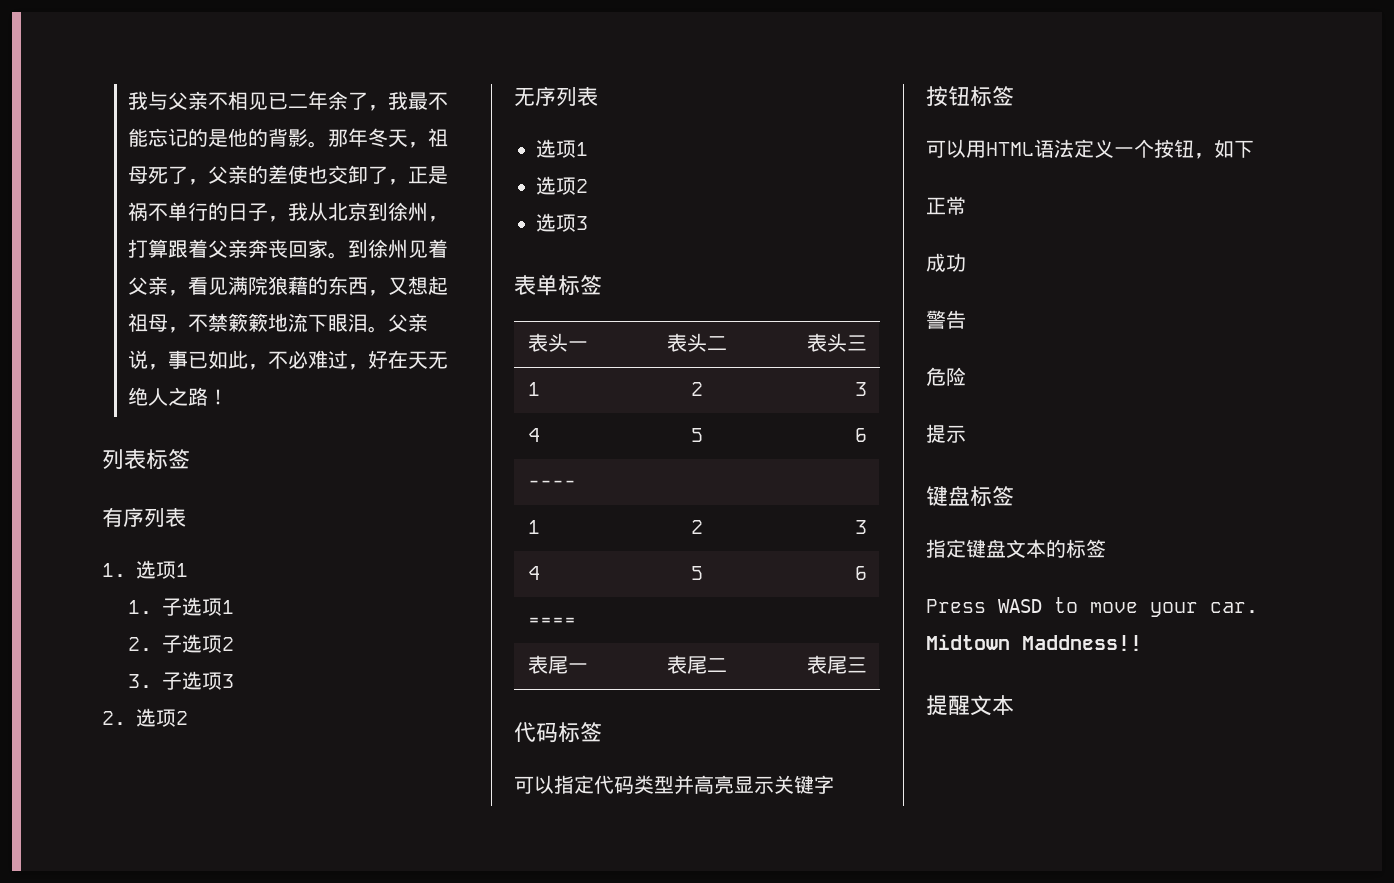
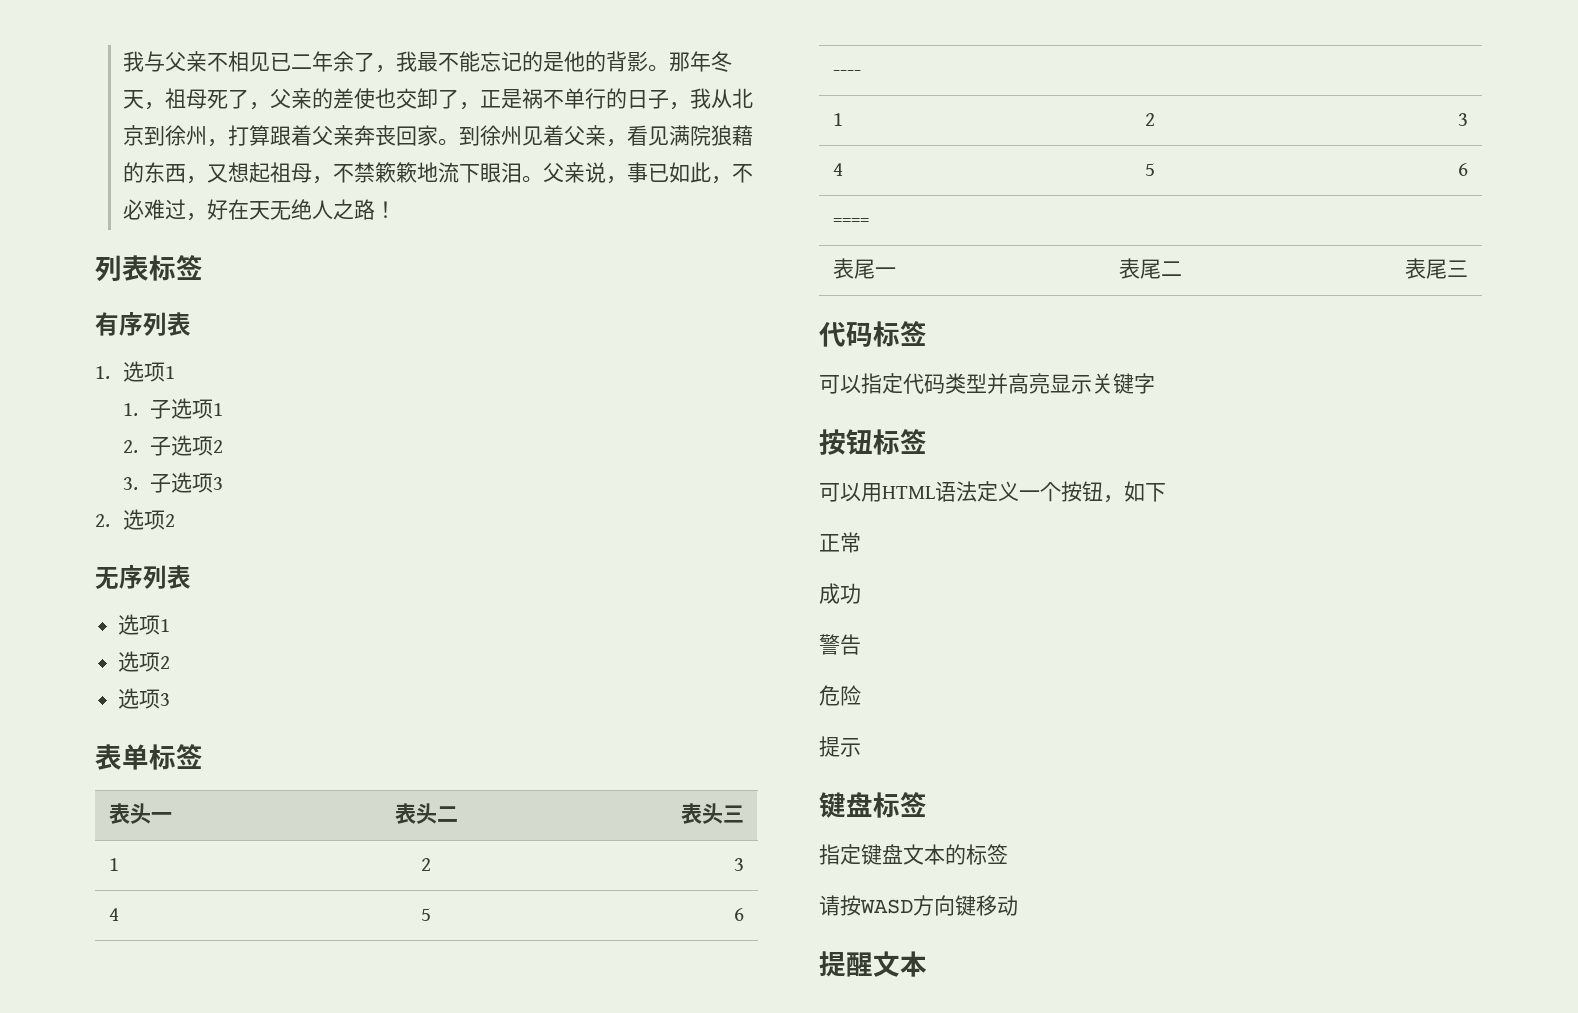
[926,597,1258,617] [926,634,1142,651] Press WASD to move your car. Midtown Maddness!! -> [819,895,1018,916] 请按WASD方向键移动

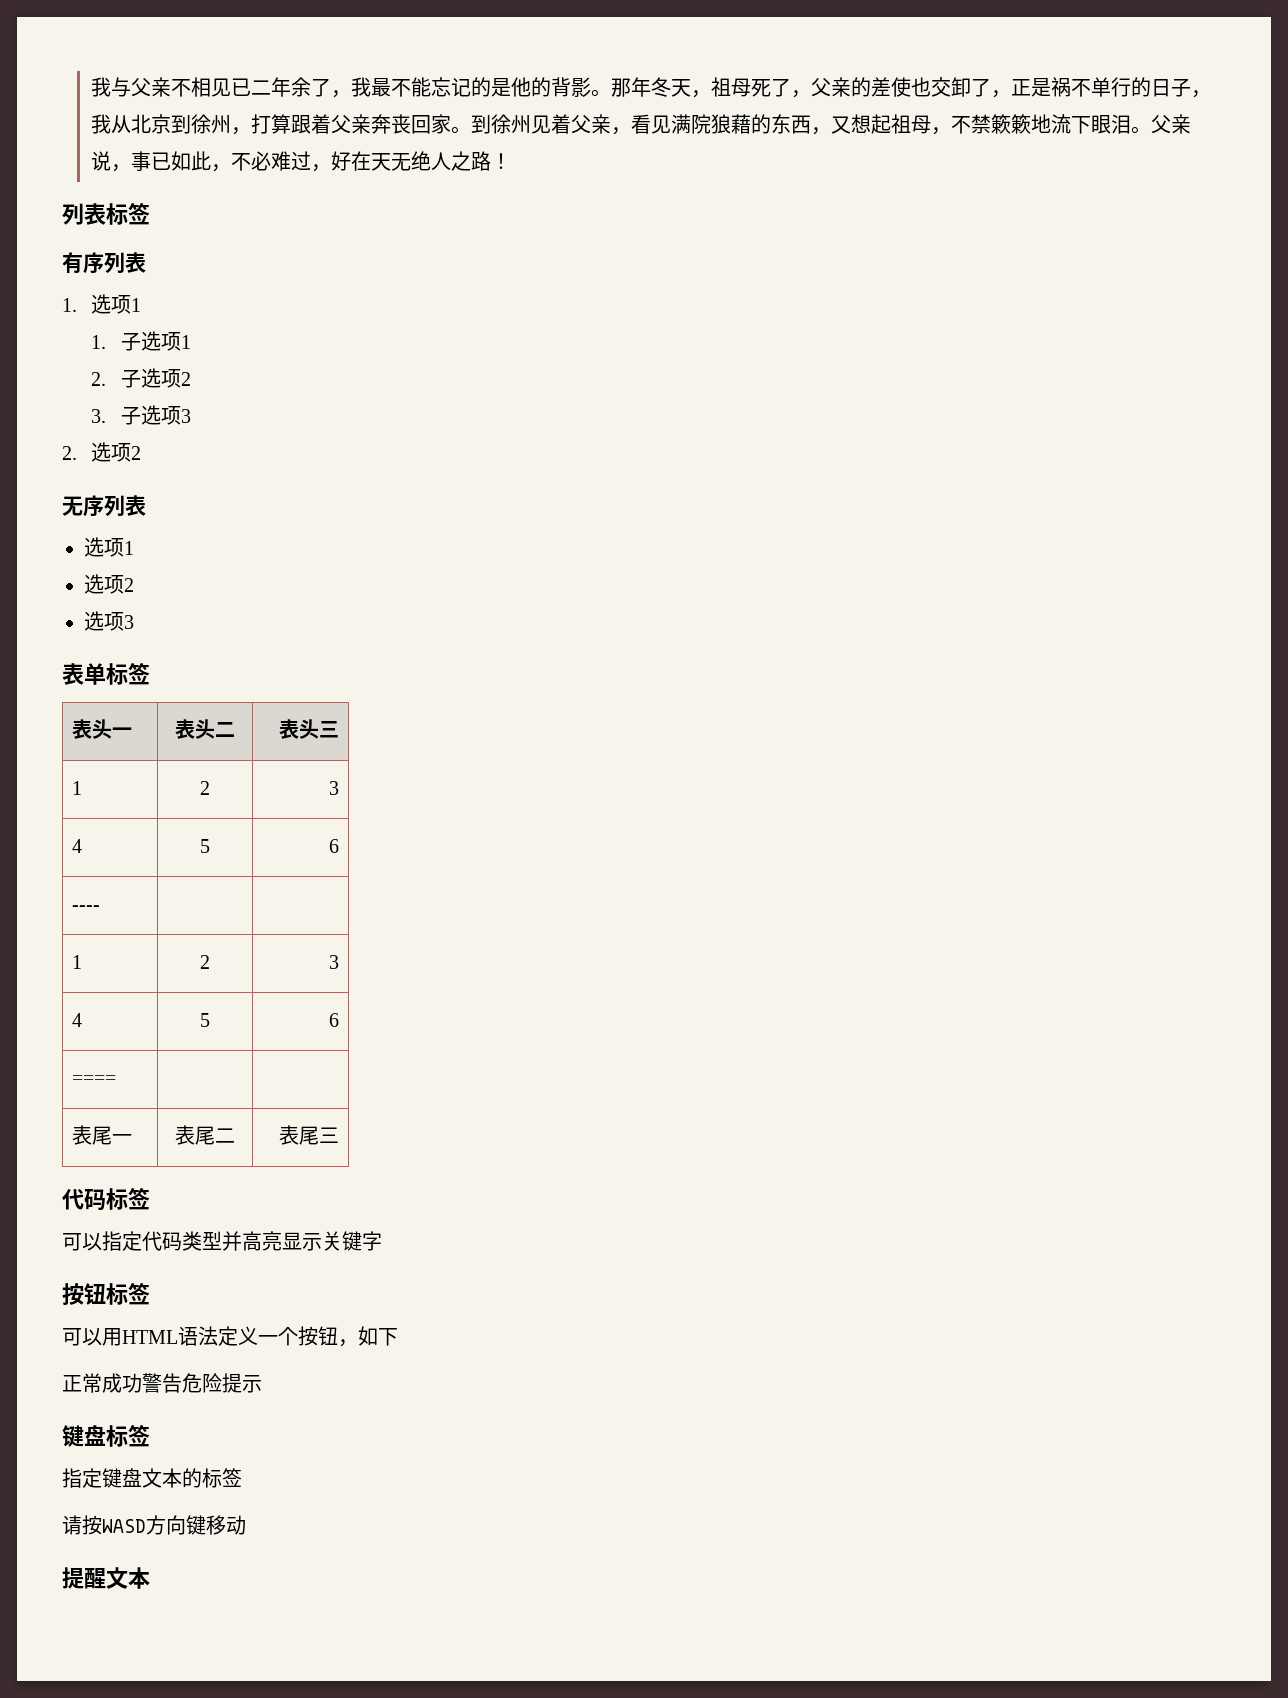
(861, 542) // -> (102, 1383) none
(861, 593) // -> (142, 1383) none
(861, 644) // -> (182, 1383) none
(861, 695) // -> (222, 1383) none

